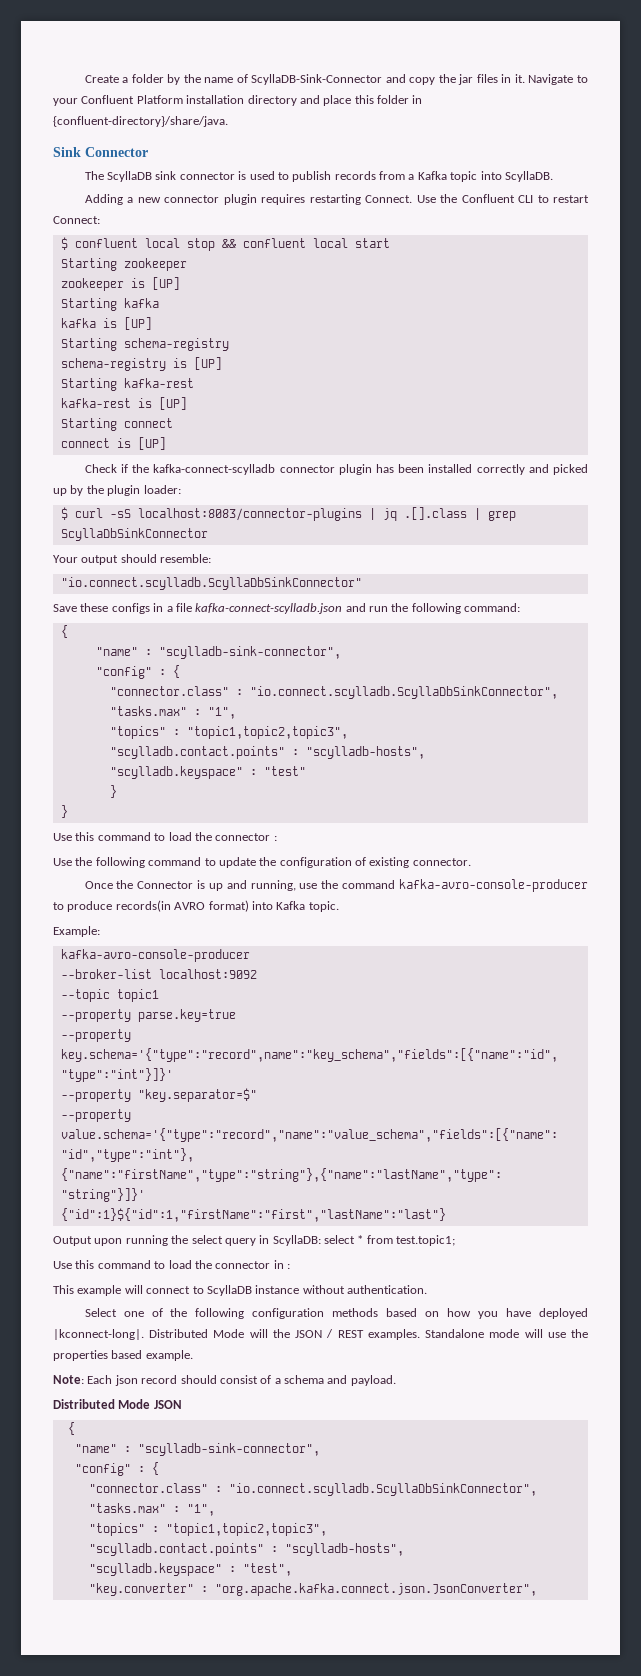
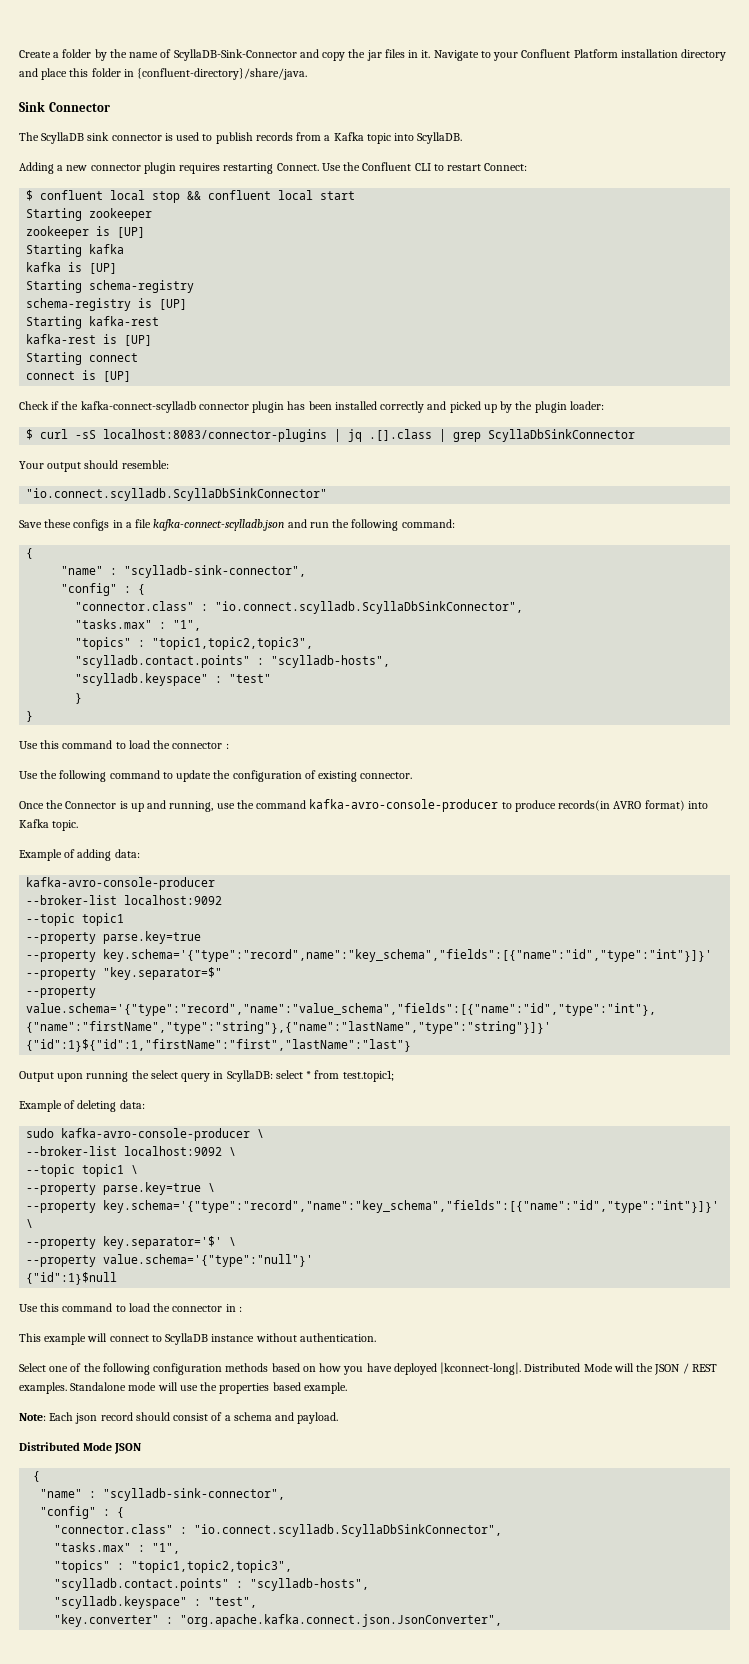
[53,926,100,937] Example: -> [19,849,140,861] Example of adding data:
(456, 1240) none -> [19,1100,145,1112] [26,1128,265,1141] [26,1146,237,1156] [26,1164,139,1177] [26,1182,216,1195] [26,1200,720,1213] [26,1219,34,1228] [26,1236,237,1249] [26,1254,314,1267] [26,1272,118,1285] // Example of deleting data: // sudo kafka-avro-console-producer \ // --broker-list localhost:9092 \ // --topic topic1 \ // --property parse.key=true \ // --property key.schema='{"type":"record","name":"key_schema","fields":[{"name":"id","type":"int"}]}' \ // --property key.separator='$' \ // --property value.schema='{"type":"null"}' // {"id":1}$null

